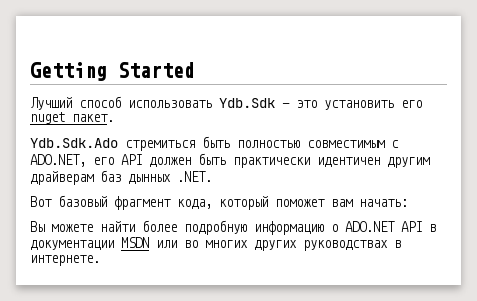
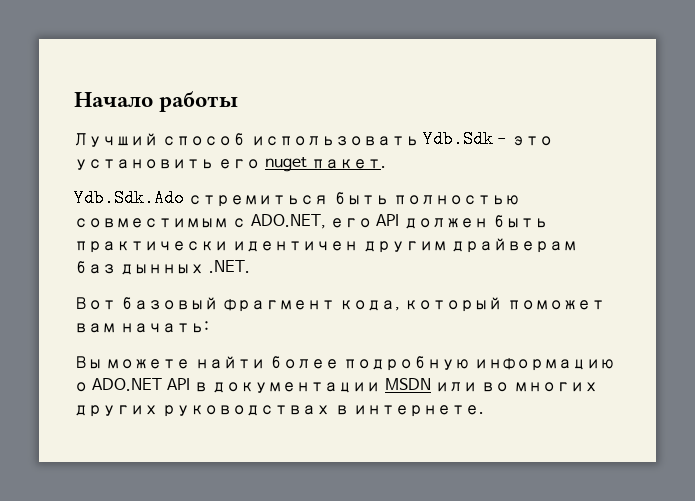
[30,62,195,81] Getting Started -> [74,91,239,112] Начало работы

